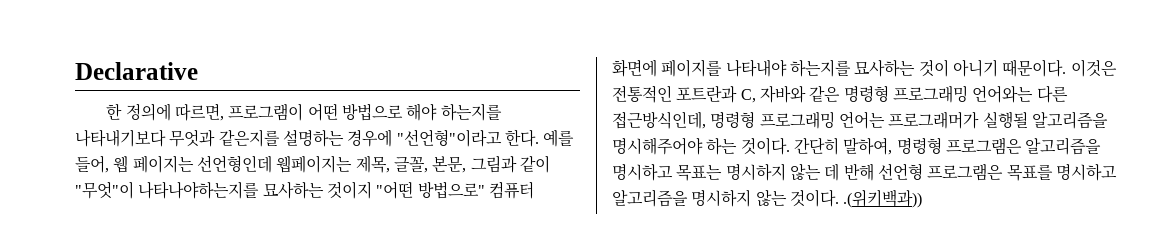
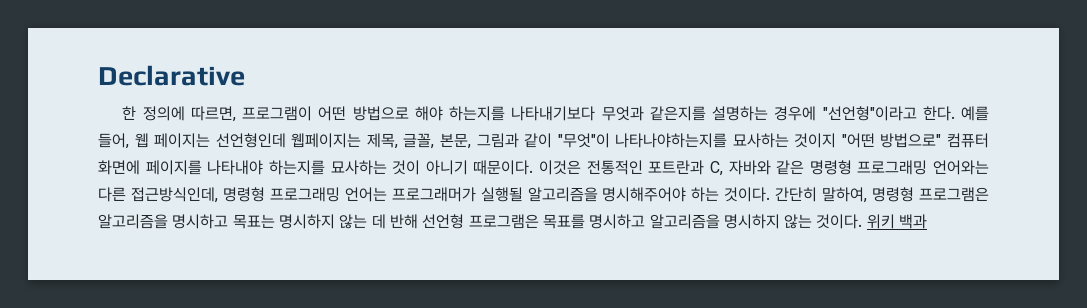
[843,189,923,208] .(위키백과)) -> [866,214,928,229] 위키 백과

